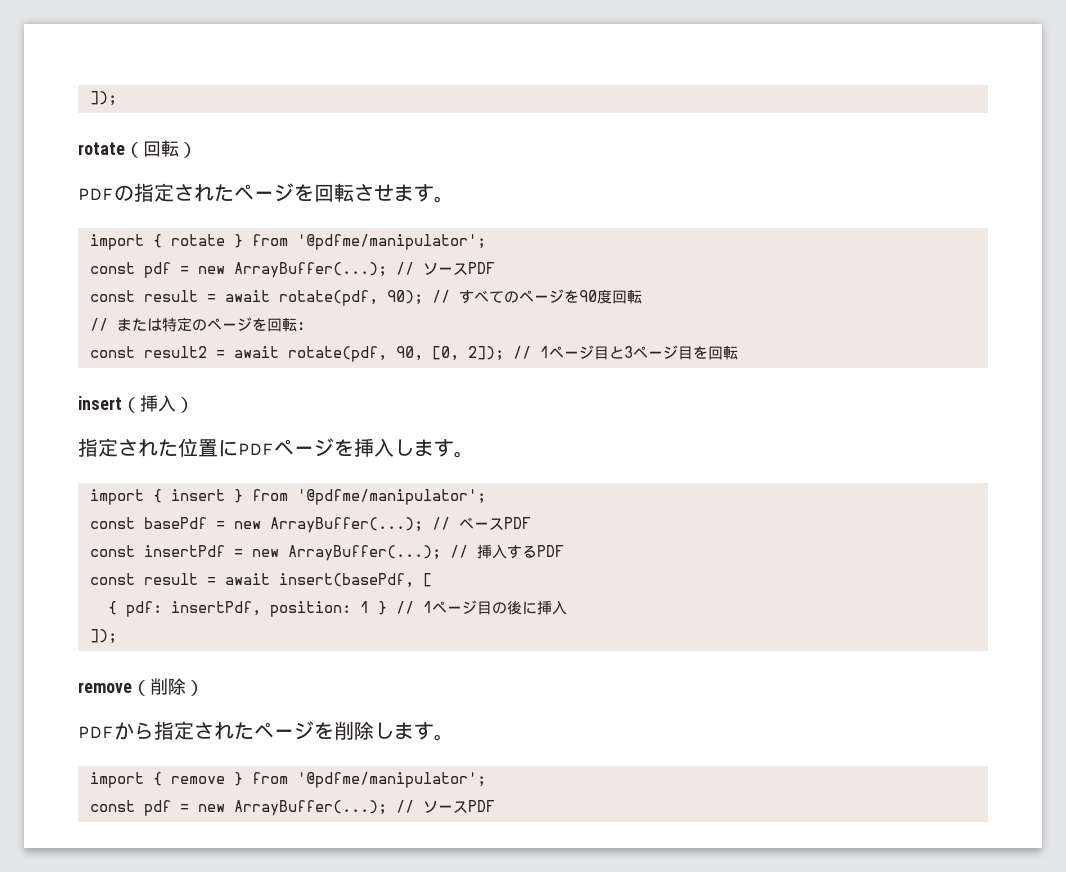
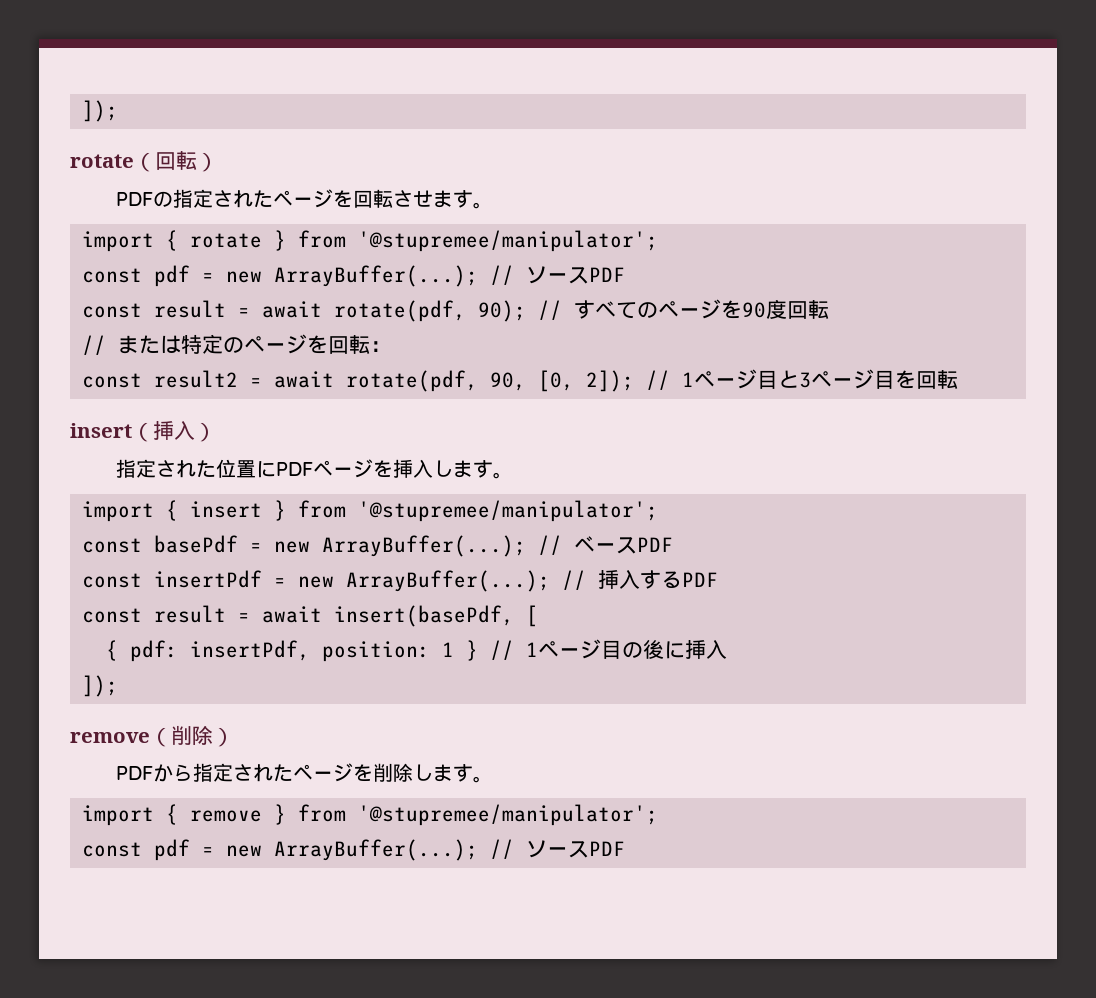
[296,234,486,250] '@pdfme/manipulator'; -> [358,230,658,252] '@stupremee/manipulator';
[296,489,486,505] '@pdfme/manipulator'; -> [358,500,658,522] '@stupremee/manipulator';
[296,772,486,788] '@pdfme/manipulator'; -> [358,804,658,826] '@stupremee/manipulator';

